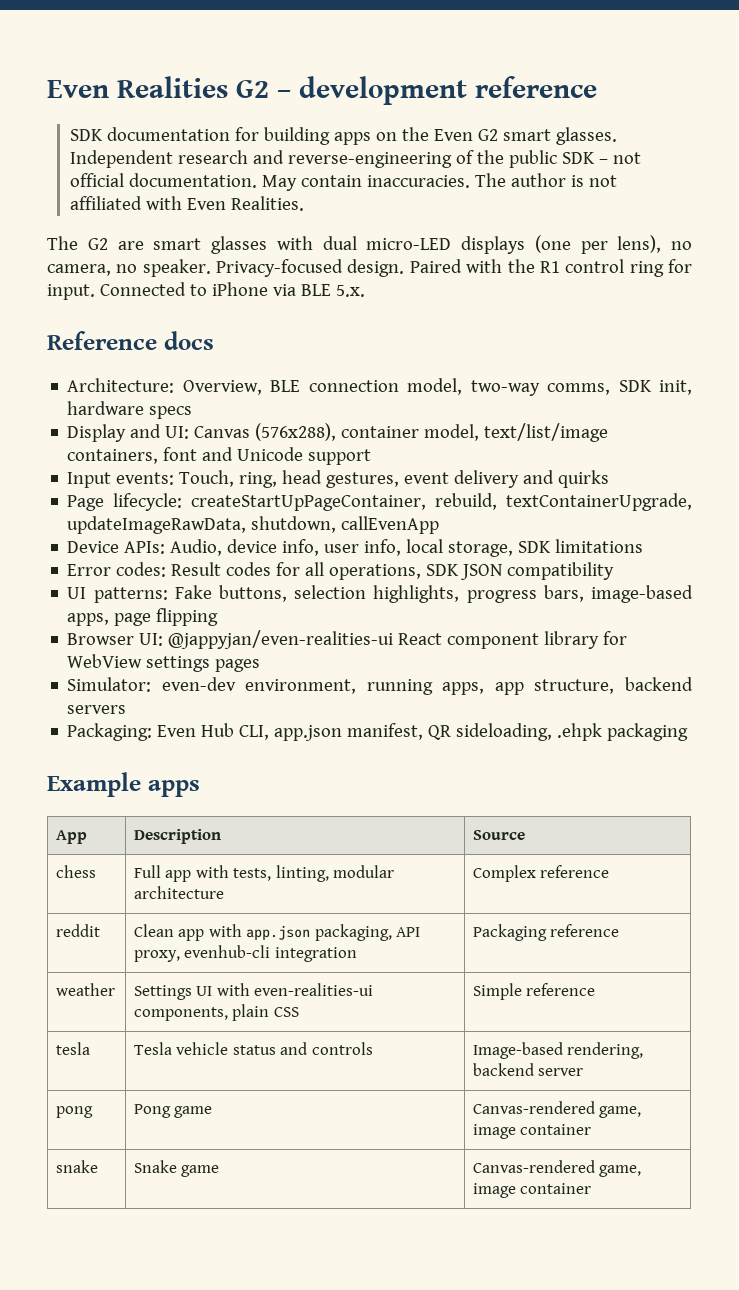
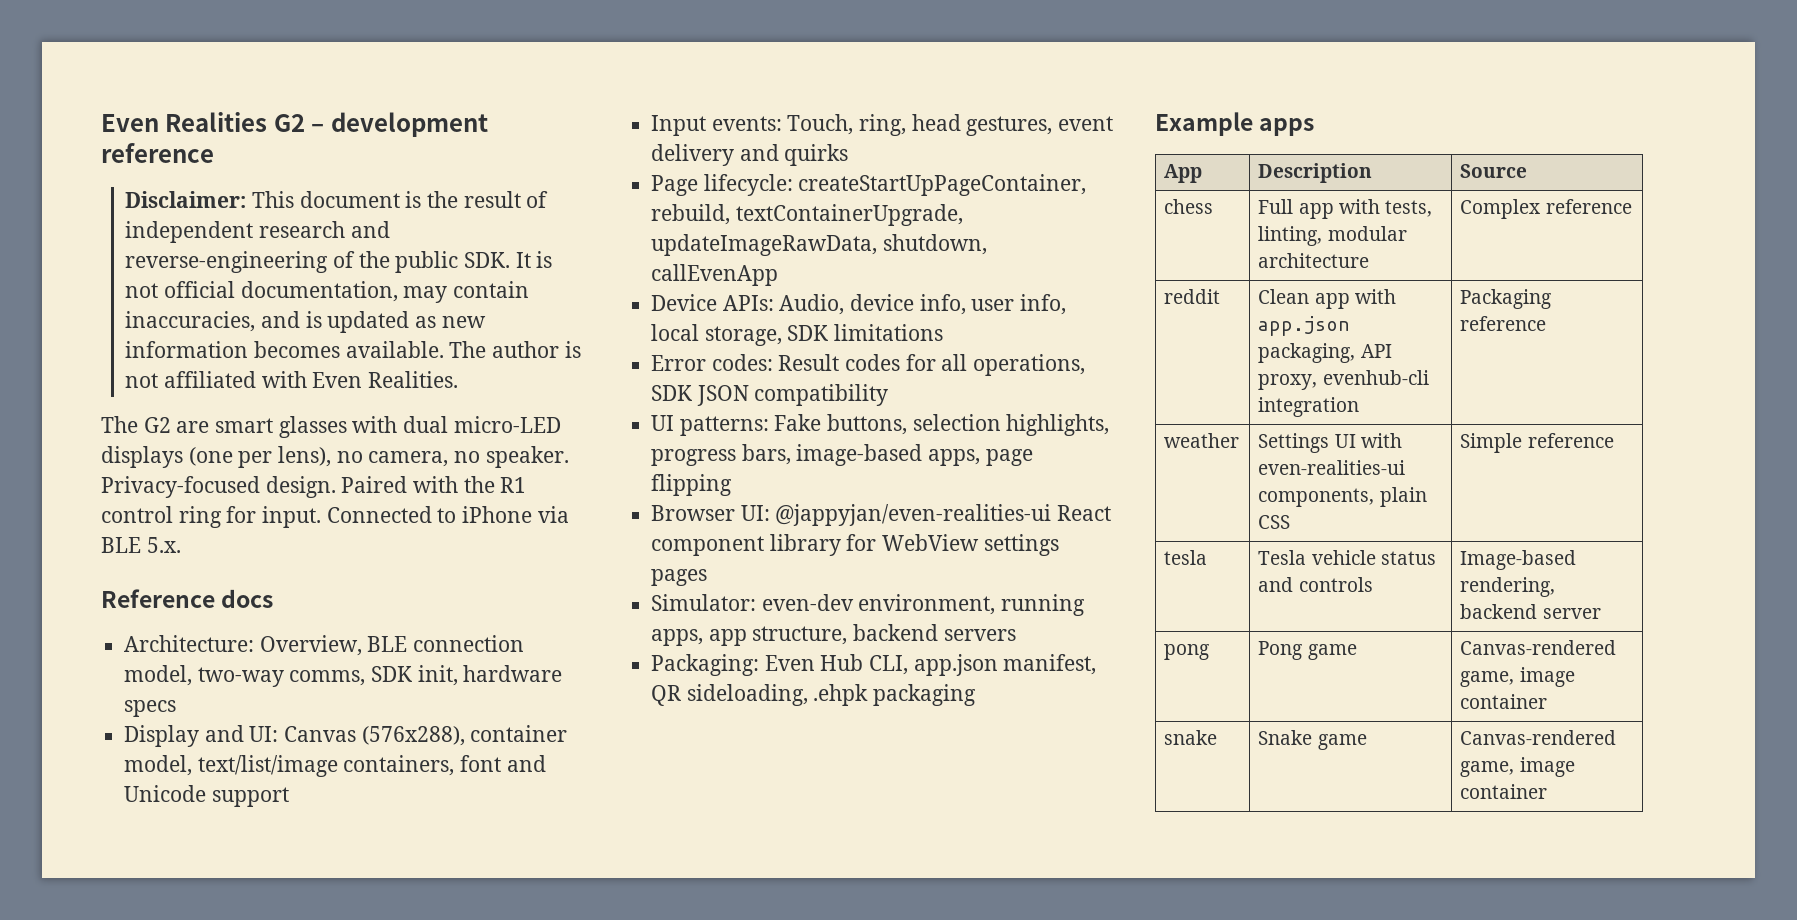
[70,127,618,145] [70,150,174,168] SDK documentation for building apps on the Even G2 smart glasses. Independent -> [125,191,549,208] [125,221,254,243] Disclaimer: This document is the result of independent
[562,152,642,164] [70,173,471,191] SDK – not official documentation. May contain inaccuracies. -> [463,251,553,268] [125,281,529,303] [125,311,486,333] [125,341,444,358] SDK. It is not official documentation, may contain inaccuracies, and is updated as new information becomes available.

